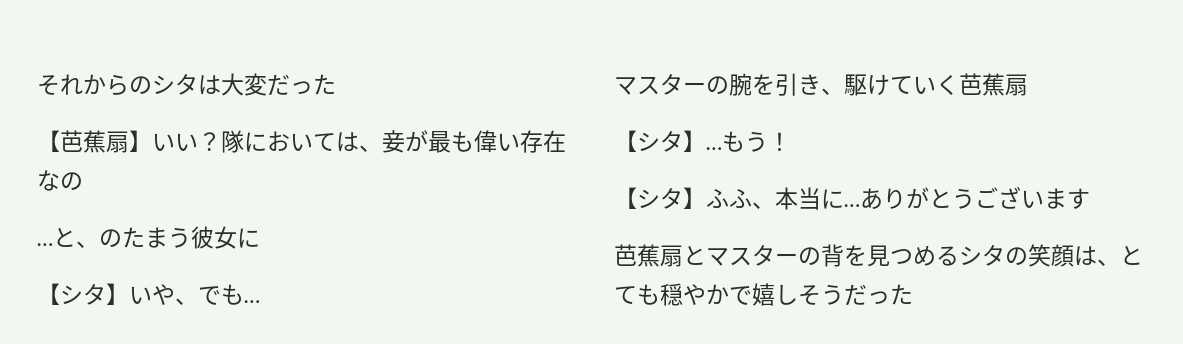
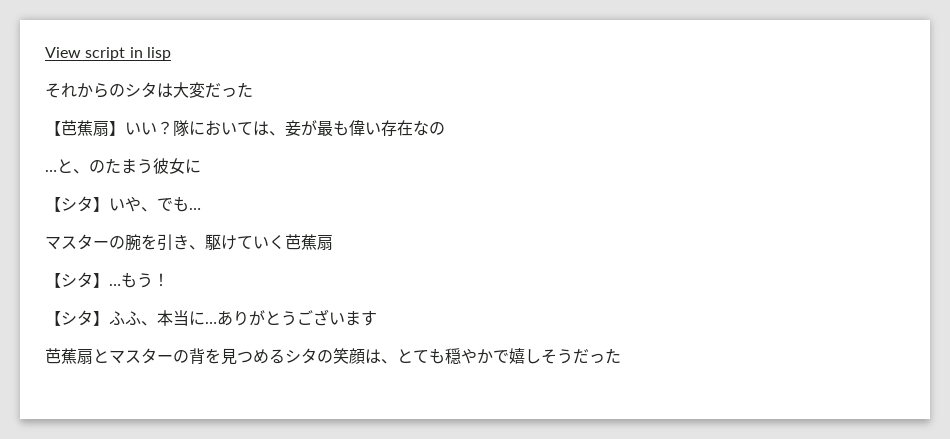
(37, 85) none -> [45,47,171,61] View script in lisp //

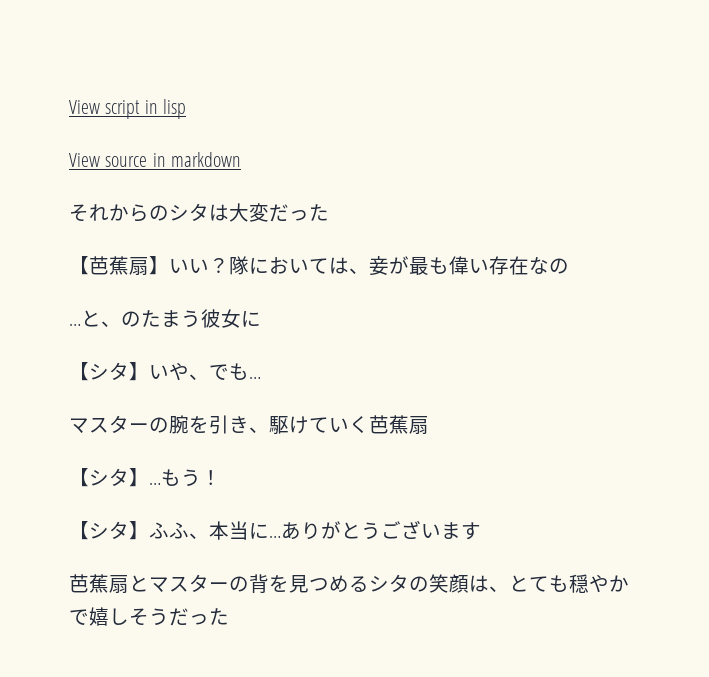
(171, 54) none -> [69,152,241,167] // View source in markdown

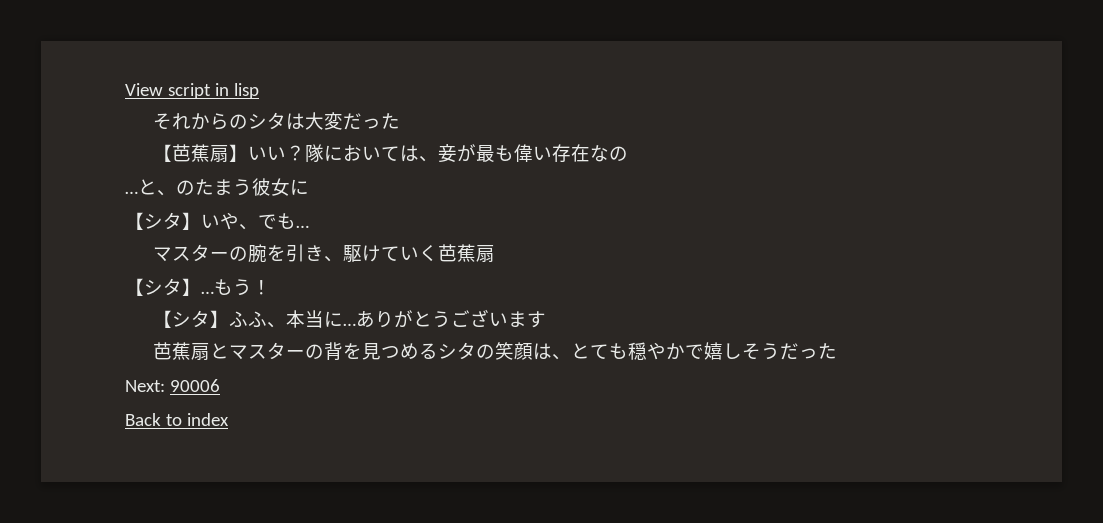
[69,152,241,167] // View source in markdown -> (259, 91) none
(229, 616) none -> [125,379,220,392] [125,413,229,426] // Next: 90006 // Back to index

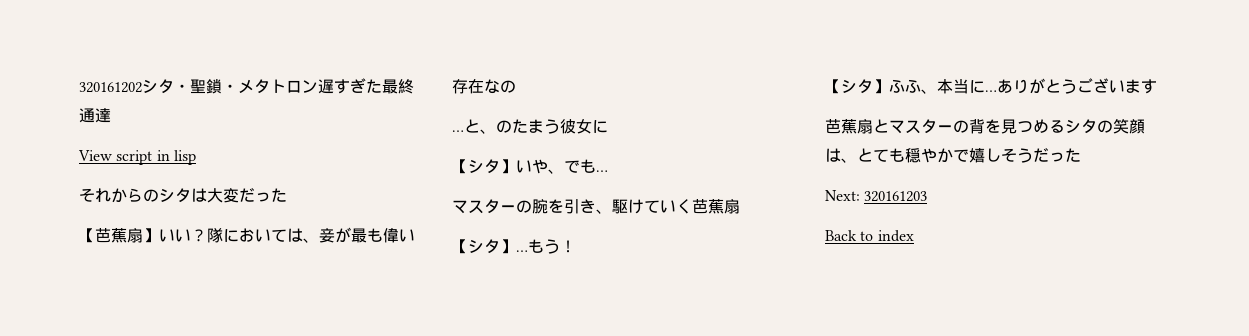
(125, 89) none -> [79,78,414,94] [79,108,111,123] 320161202シタ・聖鎖・メタトロン遅すぎた最終通達 //
[169,379,220,392] 90006 -> [864,191,928,202] 320161203

